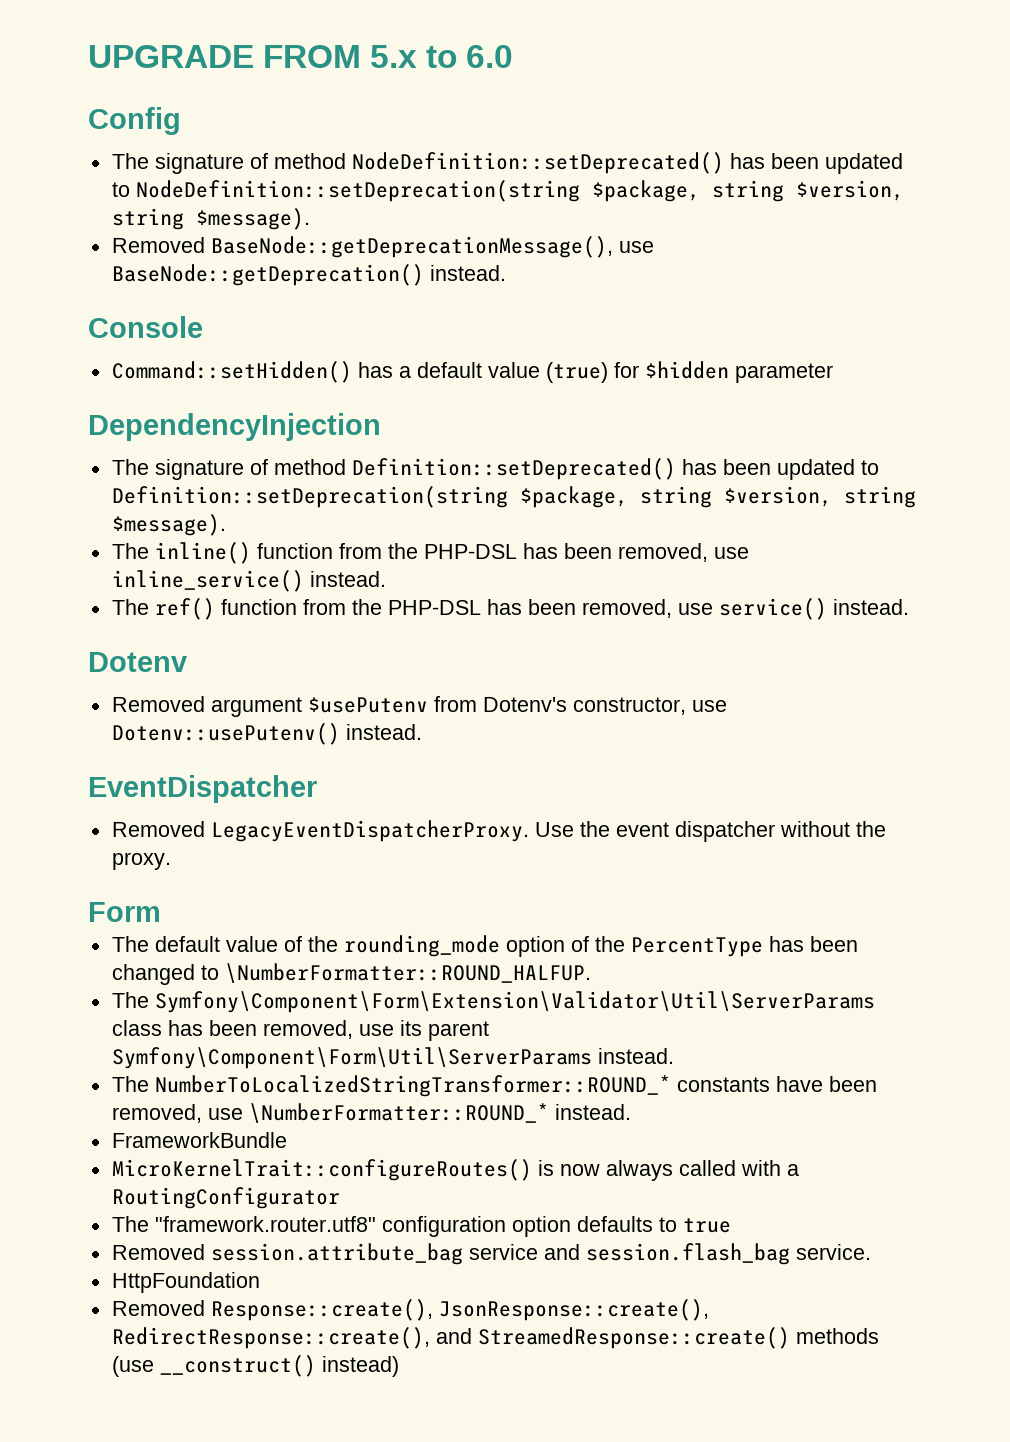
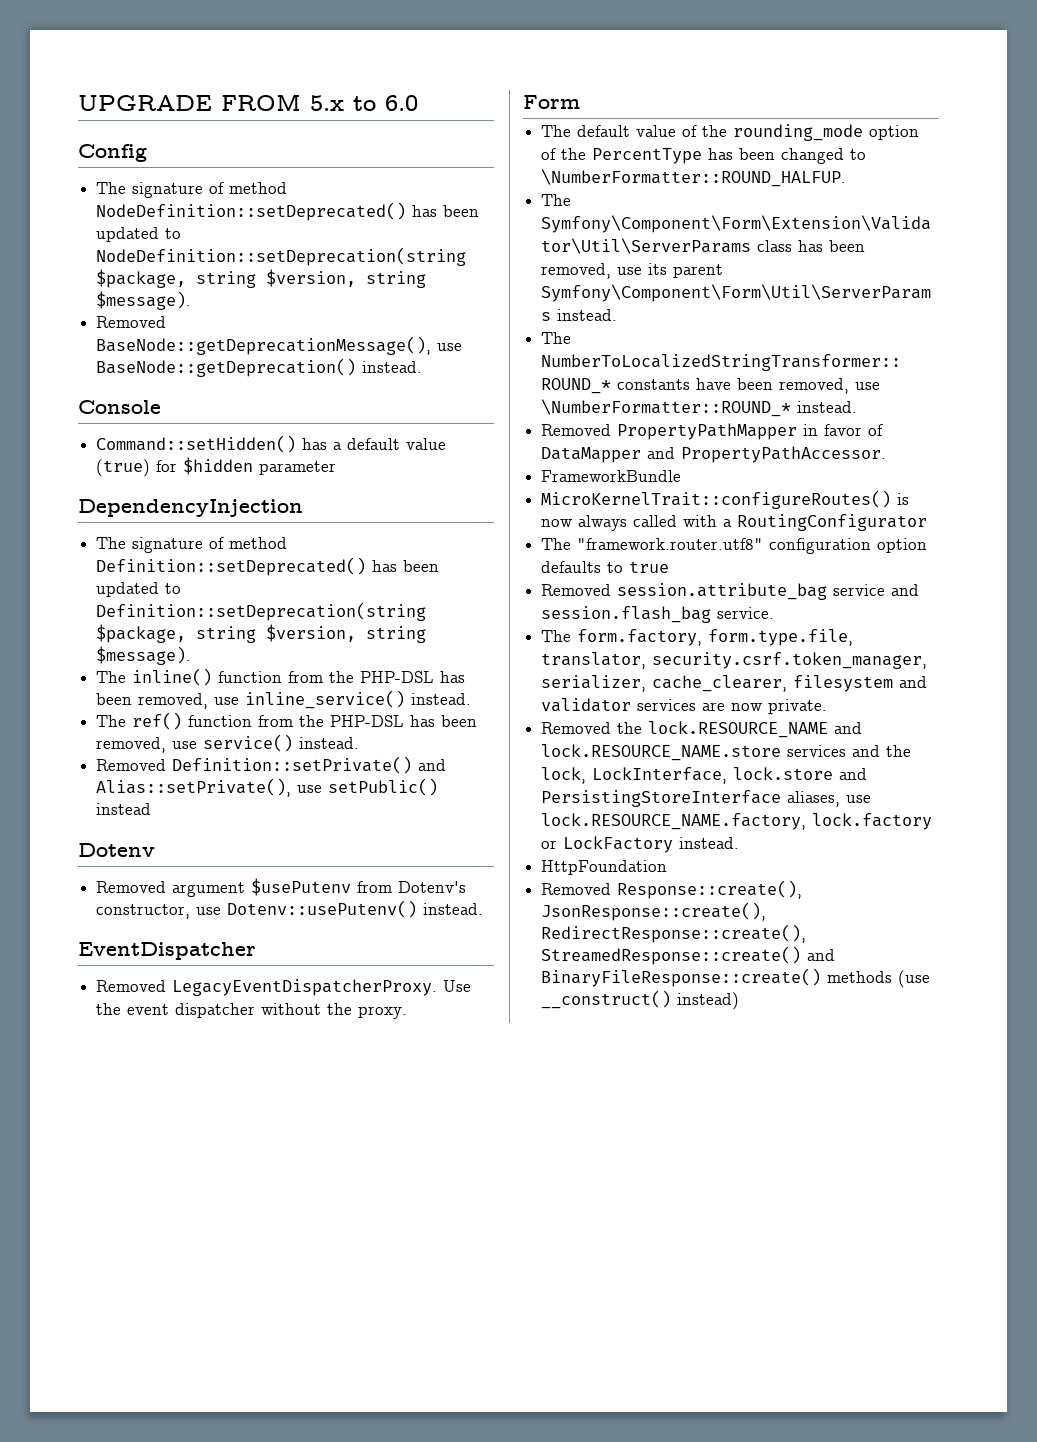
(909, 607) none -> [96,756,447,774] [96,778,439,797] [96,803,152,815] // Removed Definition::setPrivate() and Alias::setPrivate(), use setPublic() instead
(631, 1112) none -> [541,423,884,440] [541,446,887,463] // Removed PropertyPathMapper in favor of DataMapper and PropertyPathAccessor.
(871, 1252) none -> [541,629,854,646] [541,652,928,669] [541,675,928,692] [541,698,828,714] [541,721,863,738] [541,744,912,761] [541,767,868,784] [541,790,872,807] [541,813,933,830] [541,836,740,853] // The form.factory, form.type.file, translator, security.csrf.token_manager, serializer, cache_clearer, filesystem and validator services are now private. // Removed the lock.RESOURCE_NAME and lock.RESOURCE_NAME.store services and the lock, LockInterface, lock.store and PersistingStoreInterface aliases, use lock.RESOURCE_NAME.factory, lock.factory or LockFactory instead.
[435,1327,790,1349] and StreamedResponse::create() -> [541,946,836,965] [541,968,822,987] StreamedResponse::create() and BinaryFileResponse::create()

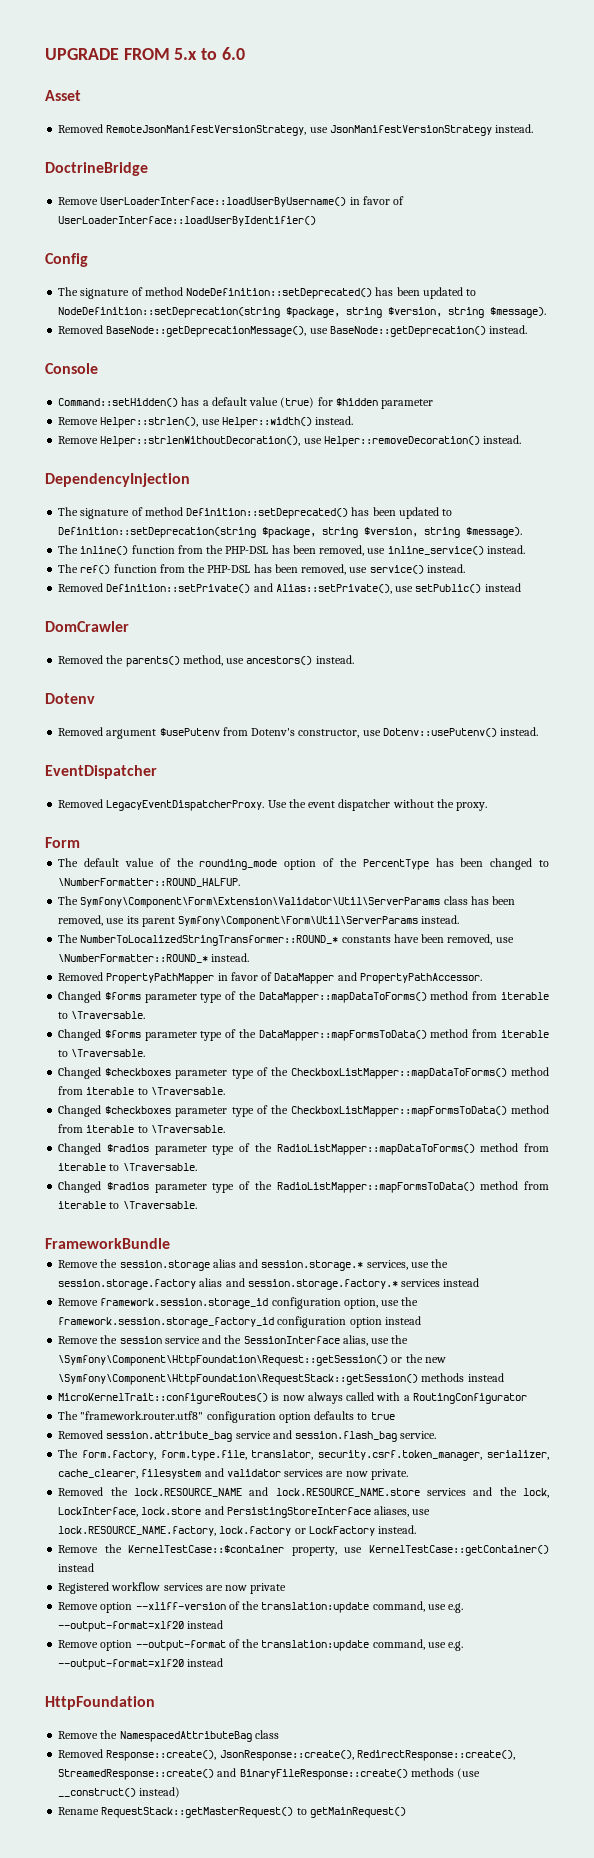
(418, 103) none -> [45,90,81,101] [58,124,534,136] [45,162,148,176] [58,196,405,207] [58,216,317,226] // Asset // Removed RemoteJsonManifestVersionStrategy, use JsonManifestVersionStrategy instead. // DoctrineBridge // Remove UserLoaderInterface::loadUserByUsername() in favor of UserLoaderInterface::loadUserByIdentifier()
(337, 468) none -> [58,416,354,428] [58,435,522,447] // Remove Helper::strlen(), use Helper::width() instead. // Remove Helper::strlenWithoutDecoration(), use Helper::removeDecoration() instead.
(152, 809) none -> [45,621,129,632] [58,655,354,667] // DomCrawler // Removed the parents() method, use ancestors() instead.
[541,470,682,482] FrameworkBundle -> [58,991,549,1003] [58,1011,146,1019] [58,1029,549,1041] [58,1049,146,1057] [58,1067,549,1079] [58,1086,225,1095] [58,1105,549,1117] [58,1124,225,1133] [58,1143,549,1155] [58,1163,197,1171] [58,1181,549,1193] [58,1201,197,1209] [45,1238,170,1249] [58,1259,449,1271] [58,1278,480,1290] [58,1297,419,1309] [58,1316,421,1328] [58,1335,409,1346] [58,1354,446,1366] [58,1373,504,1385] Changed $forms parameter type of the DataMapper::mapDataToForms() method from iterable to \Traversable. // Changed $forms parameter type of the DataMapper::mapFormsToData() method from iterable to \Traversable. // Changed $checkboxes parameter type of the CheckboxListMapper::mapDataToForms() method from iterable to \Traversable. // Changed $checkboxes parameter type of the CheckboxListMapper::mapFormsToData() method from iterable to \Traversable. // Changed $radios parameter type of the RadioListMapper::mapDataToForms() method from iterable to \Traversable. // Changed $radios parameter type of the RadioListMapper::mapFormsToData() method from iterable to \Traversable. // FrameworkBundle // Remove the session.storage alias and session.storage.* services, use the session.storage.factory alias and session.storage.factory.* services instead // Remove framework.session.storage_id configuration option, use the framework.session.storage_factory_id configuration option instead // Remove the session service and the SessionInterface alias, use the \Symfony\Component\HttpFoundation\Request::getSession() or the new \Symfony\Component\HttpFoundation\RequestStack::getSession() methods instead
[541,860,668,875] HttpFoundation -> [58,1544,549,1556] [58,1563,95,1572] [58,1582,287,1594] [58,1601,464,1613] [58,1620,224,1632] [58,1639,464,1651] [58,1658,224,1670] [45,1696,155,1710] [58,1730,279,1742] Remove the KernelTestCase::$container property, use KernelTestCase::getContainer() instead // Registered workflow services are now private // Remove option --xliff-version of the translation:update command, use e.g. --output-format=xlf20 instead // Remove option --output-format of the translation:update command, use e.g. --output-format=xlf20 instead // HttpFoundation // Remove the NamespacedAttributeBag class
(740, 1001) none -> [58,1807,406,1818] // Rename RequestStack::getMasterRequest() to getMainRequest()

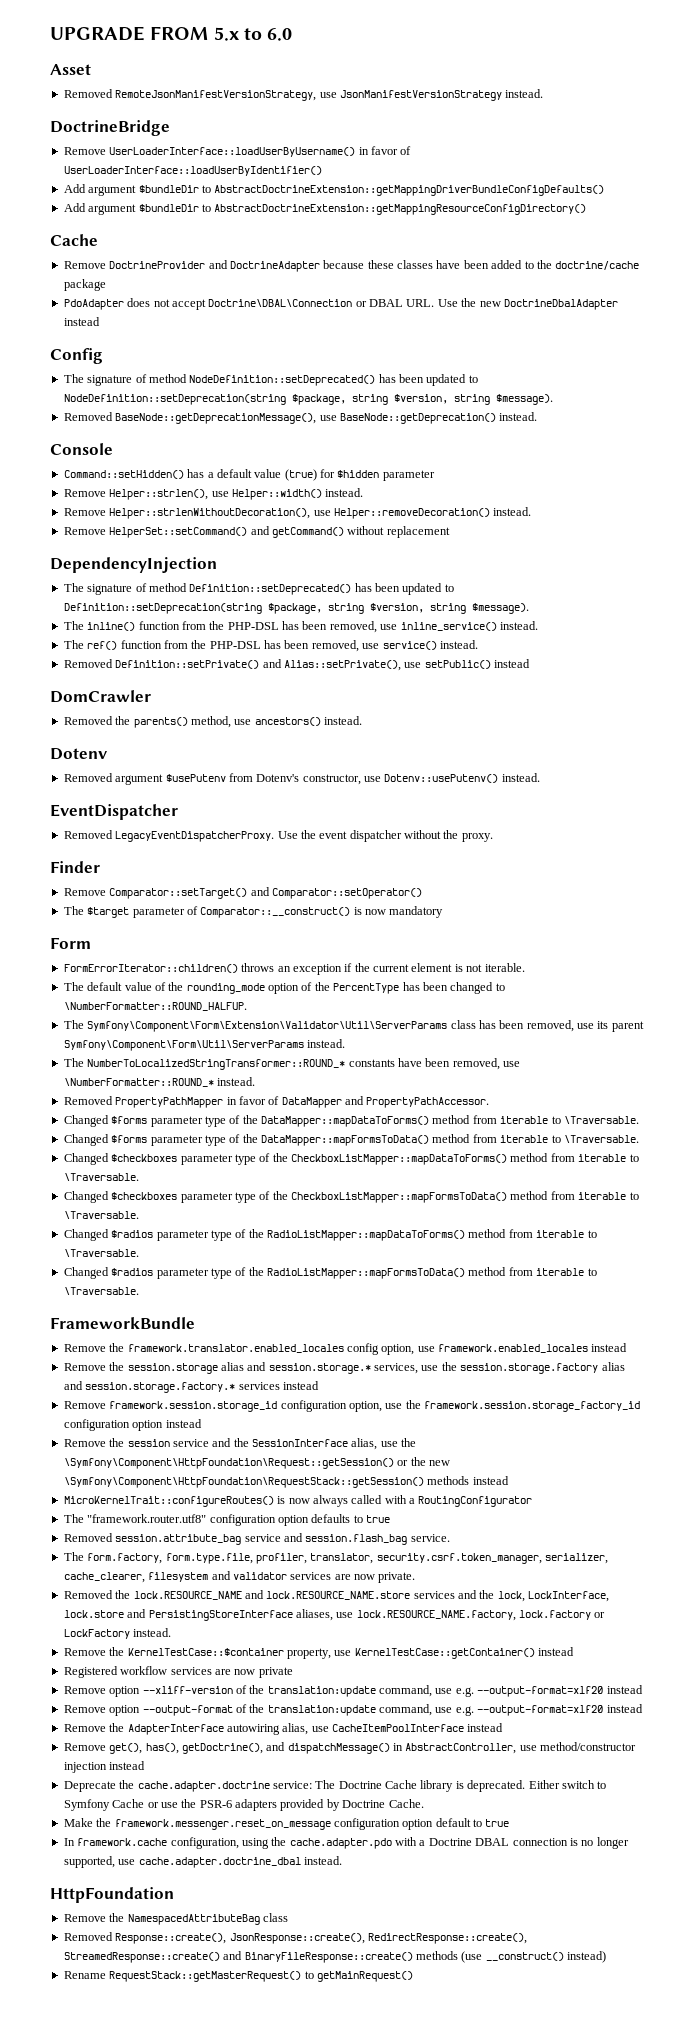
(317, 221) none -> [63,184,605,196] [63,203,587,215] [50,234,98,246] [63,260,640,272] [63,279,106,291] [63,298,618,310] [63,317,100,326] // Add argument $bundleDir to AbstractDoctrineExtension::getMappingDriverBundleConfigDefaults() // Add argument $bundleDir to AbstractDoctrineExtension::getMappingResourceConfigDirectory() // Cache // Remove DoctrineProvider and DoctrineAdapter because these classes have been added to the doctrine/cache package // PdoAdapter does not accept Doctrine\DBAL\Connection or DBAL URL. Use the new DoctrineDbalAdapter instead
(522, 439) none -> [63,526,450,538] // Remove HelperSet::setCommand() and getCommand() without replacement
[45,837,80,848] Form -> [50,861,100,873] [63,887,422,899] [63,906,444,918] [50,937,91,949] [63,963,525,975] Finder // Remove Comparator::setTarget() and Comparator::setOperator() // The $target parameter of Comparator::__construct() is now mandatory // Form // FormErrorIterator::children() throws an exception if the current element is not iterable.
(170, 1243) none -> [63,1343,628,1355] // Remove the framework.translator.enabled_locales config option, use framework.enabled_locales instead
(247, 1455) none -> [255,1553,307,1564] profiler,
(224, 1662) none -> [63,1723,504,1735] [63,1742,637,1754] [63,1761,146,1773] [63,1780,607,1792] [63,1799,424,1811] [63,1818,510,1830] [63,1837,629,1849] [63,1856,342,1868] // Remove the AdapterInterface autowiring alias, use CacheItemPoolInterface instead // Remove get(), has(), getDoctrine(), and dispatchMessage() in AbstractController, use method/constructor injection instead // Deprecate the cache.adapter.doctrine service: The Doctrine Cache library is deprecated. Either switch to Symfony Cache or use the PSR-6 adapters provided by Doctrine Cache. // Make the framework.messenger.reset_on_message configuration option default to true // In framework.cache configuration, using the cache.adapter.pdo with a Doctrine DBAL connection is no longer supported, use cache.adapter.doctrine_dbal instead.

